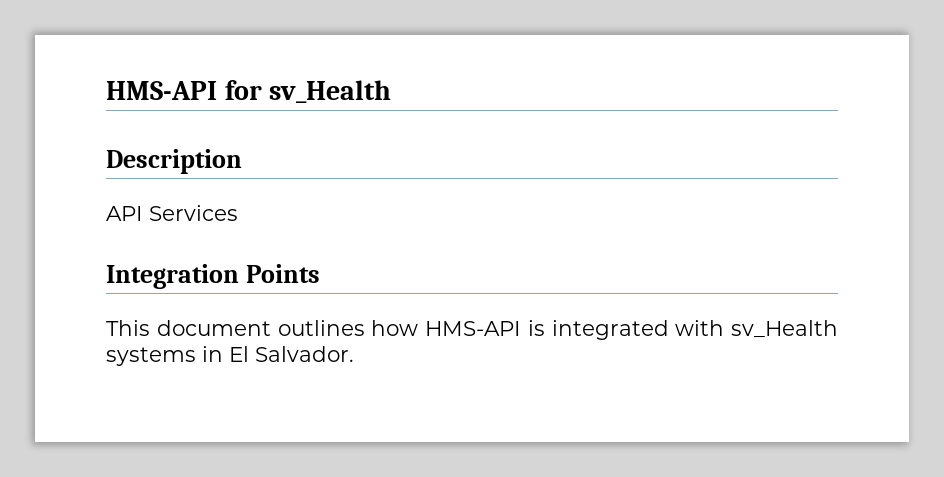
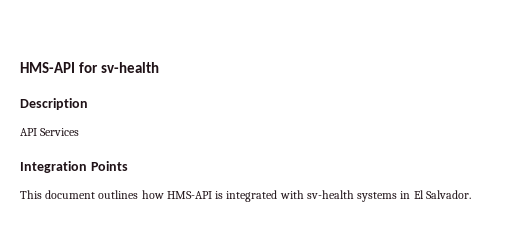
[269,80,392,103] sv_Health -> [100,62,159,73] sv-health
[731,320,838,338] sv_Health -> [306,190,354,199] sv-health

